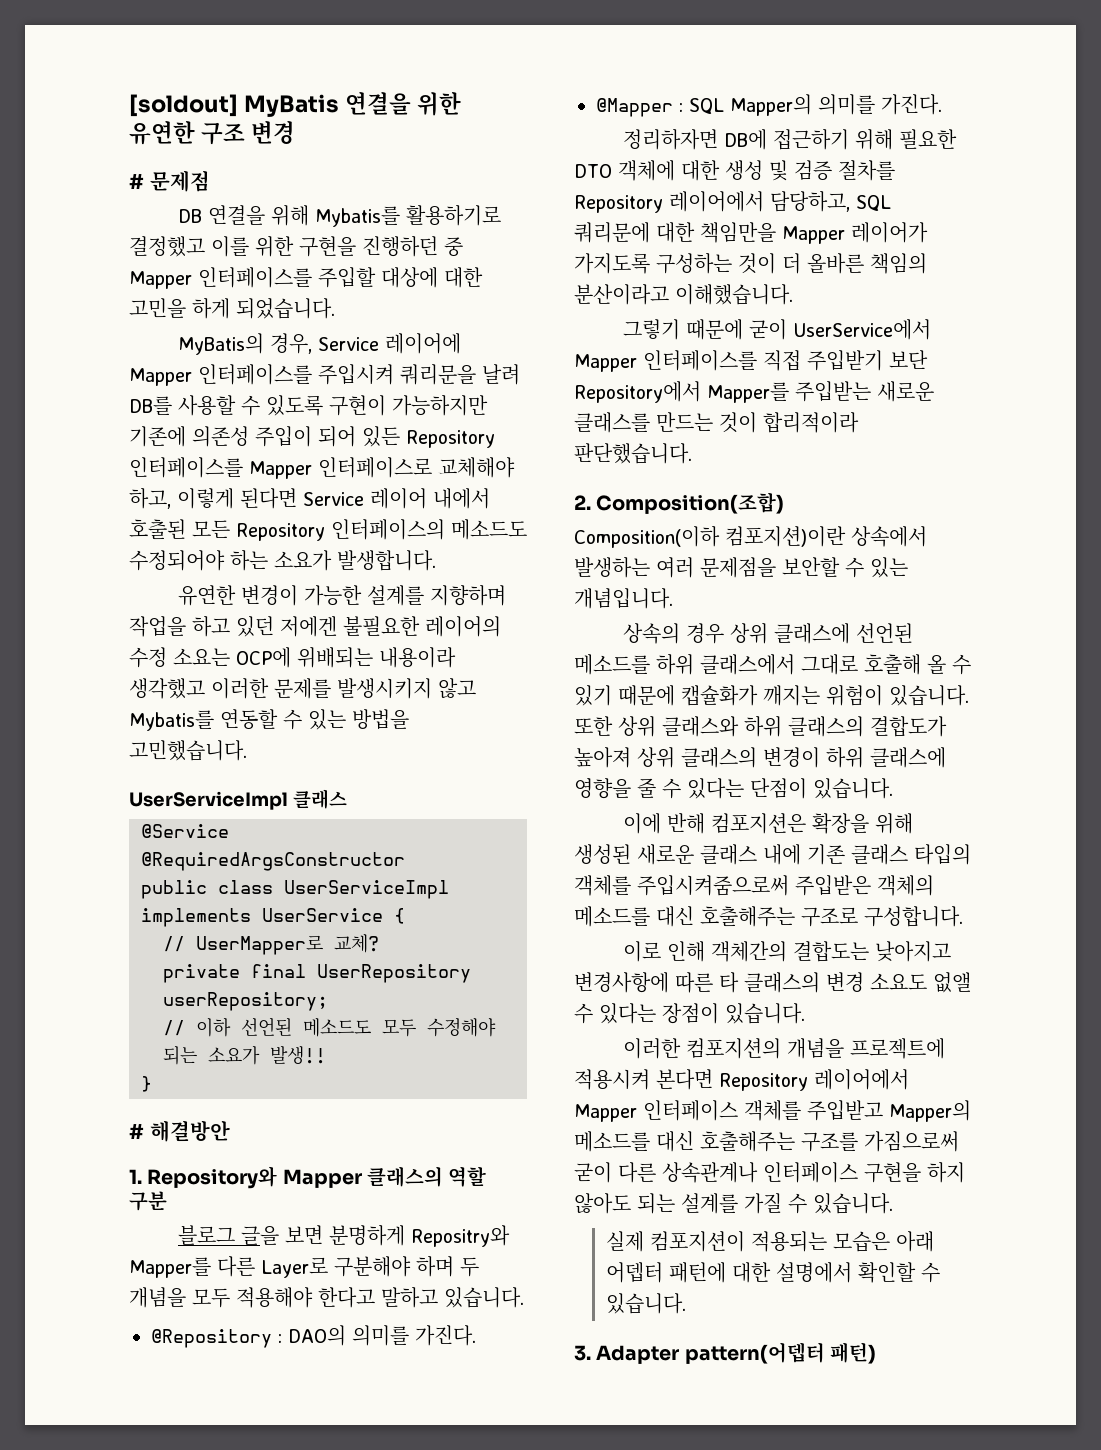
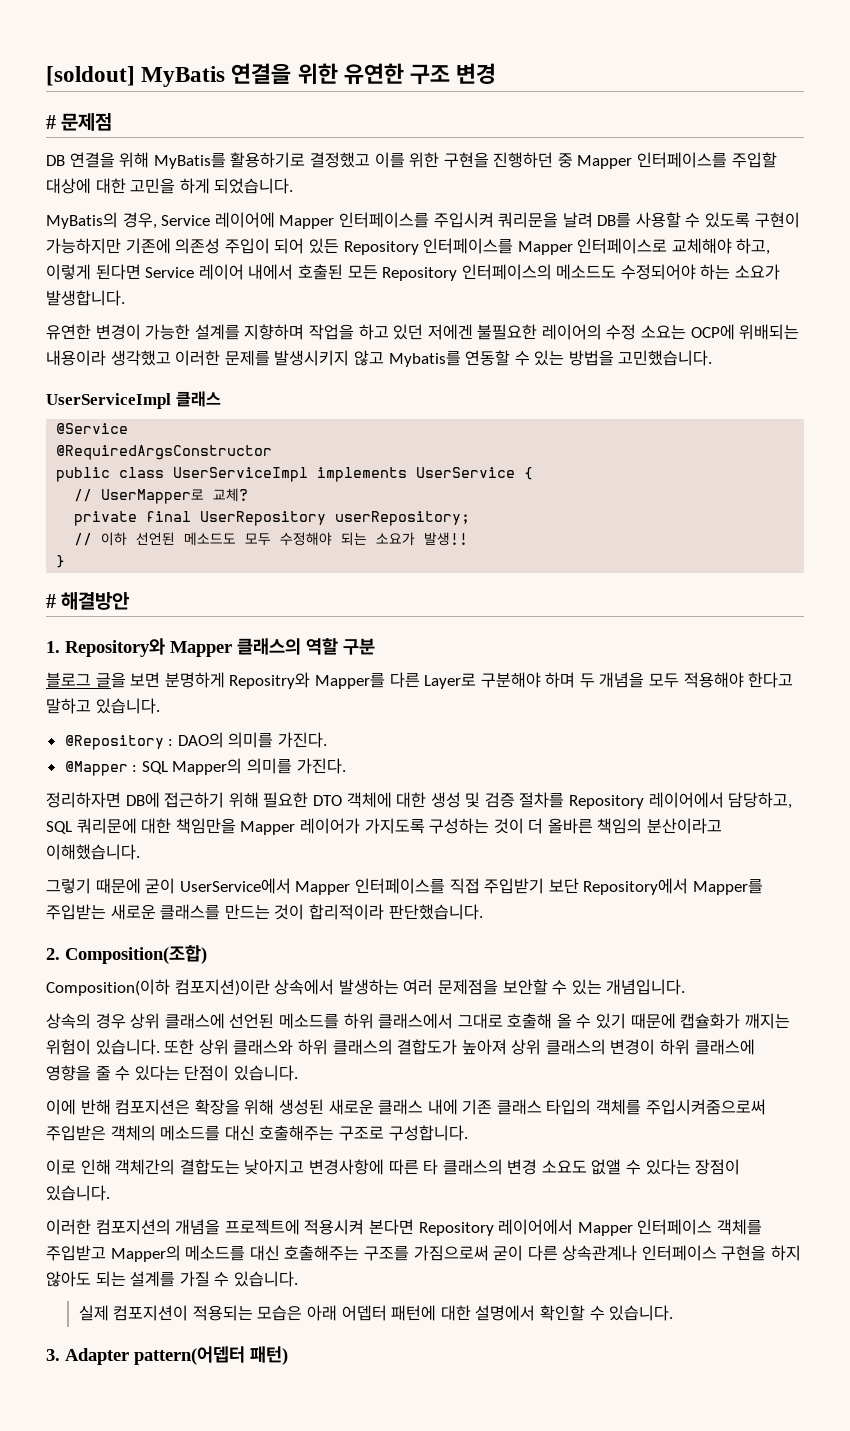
[314,206,400,227] Mybatis를 -> [153,153,226,169] MyBatis를

